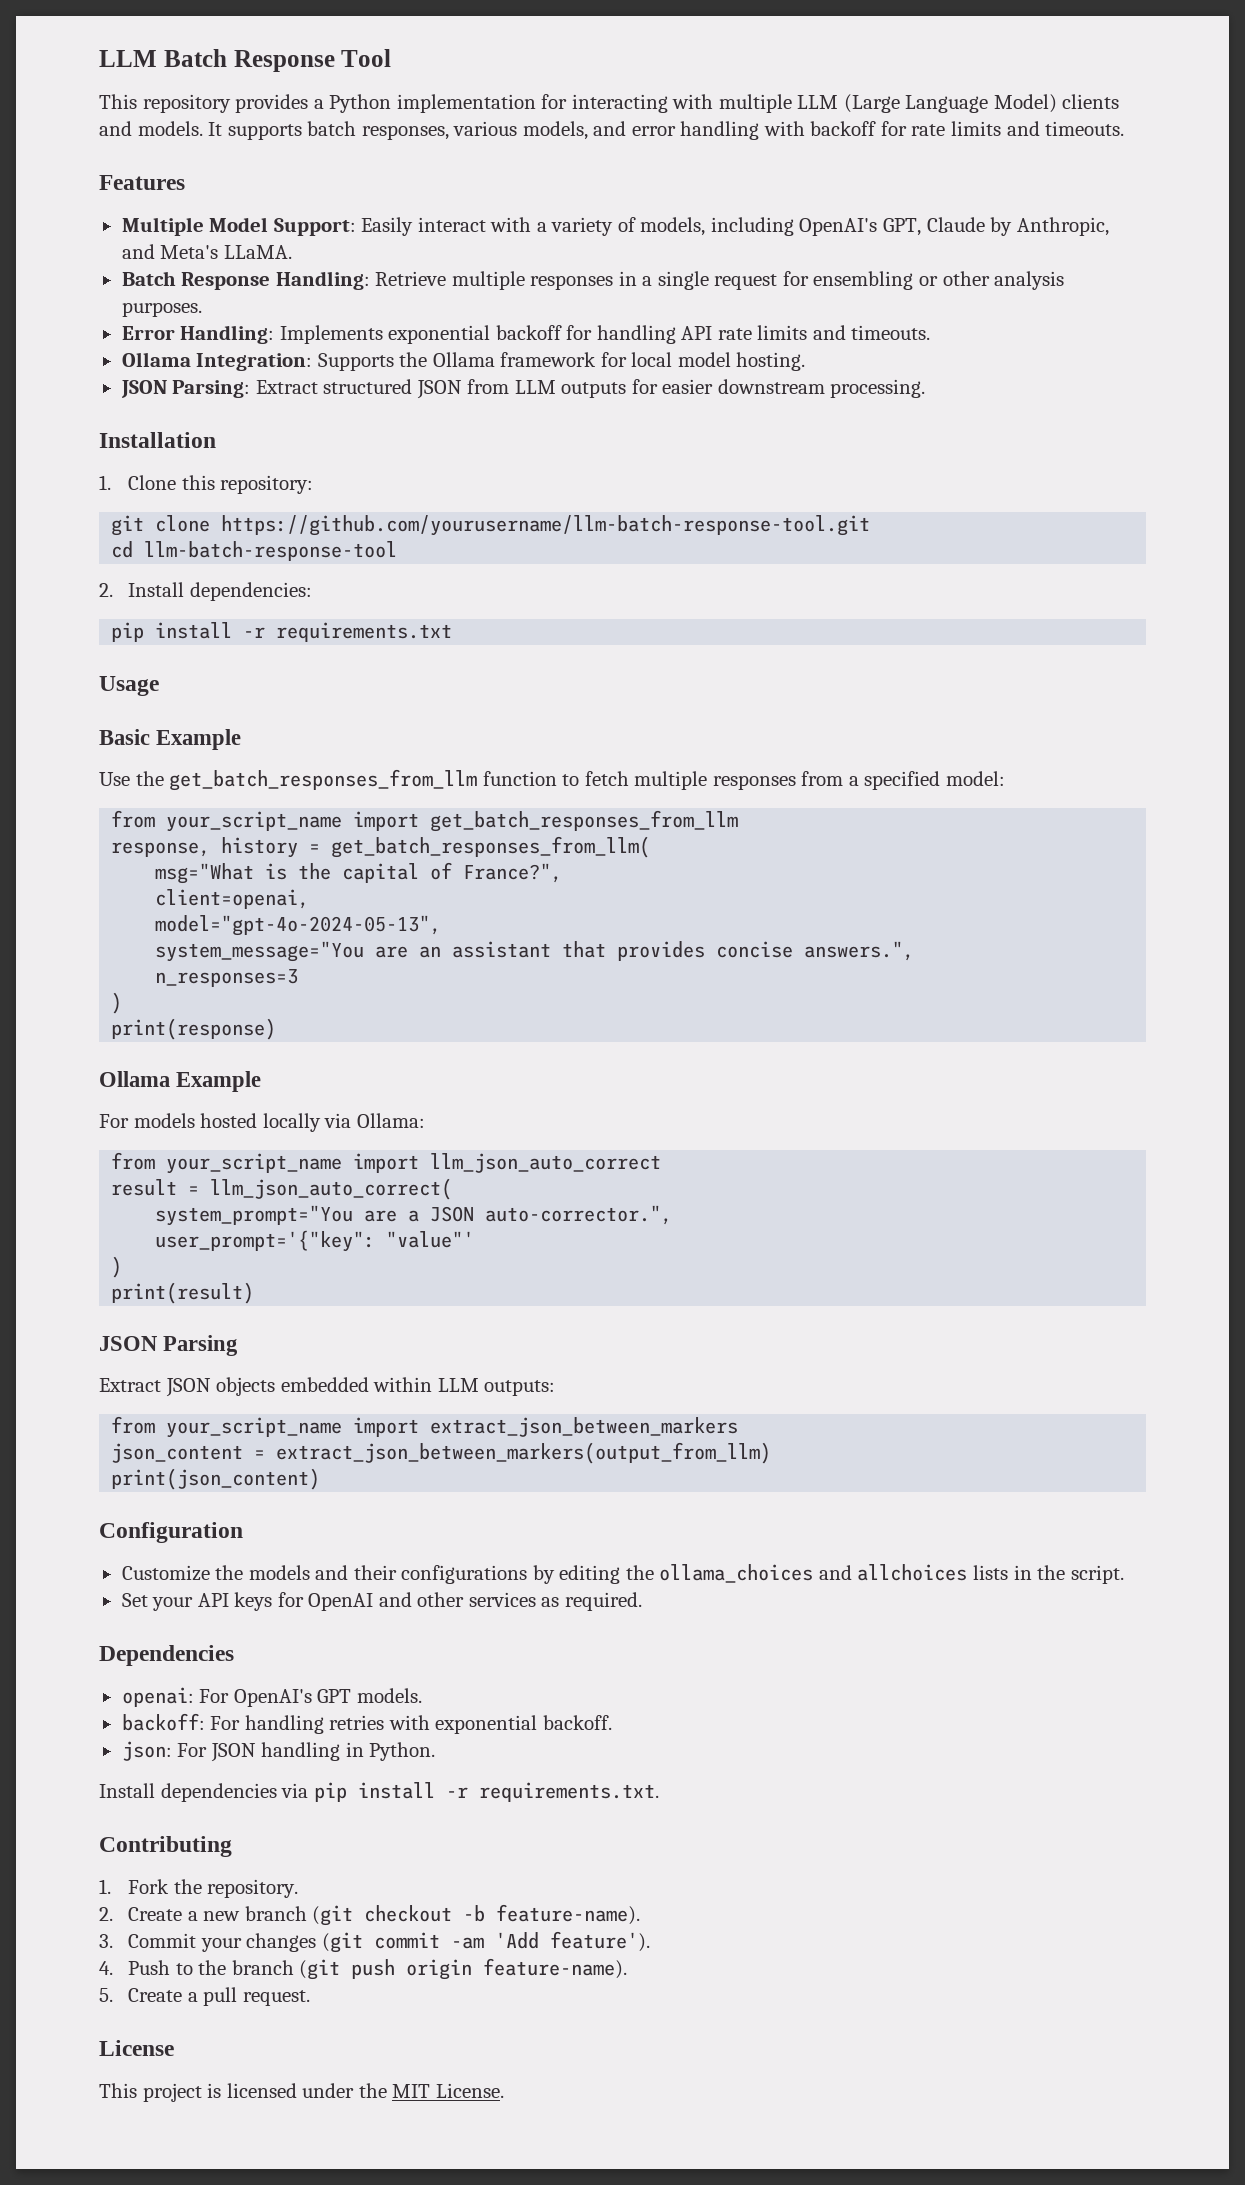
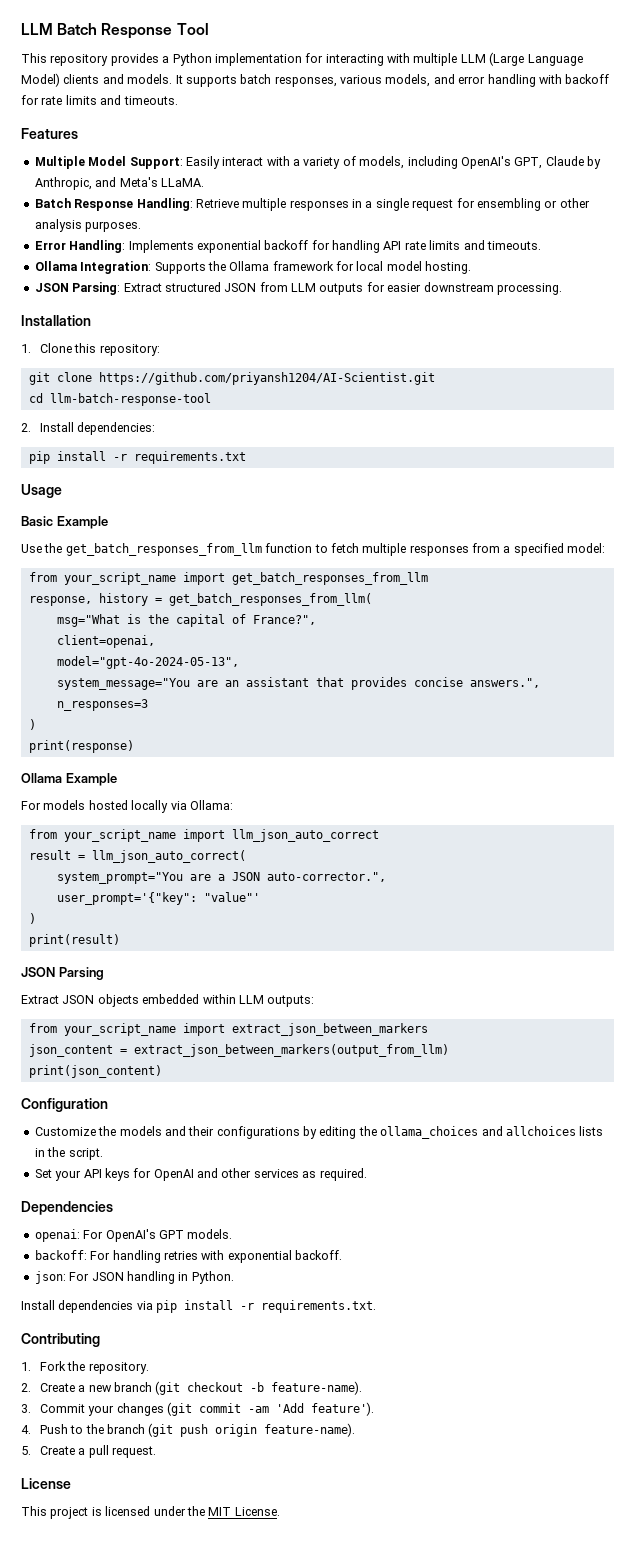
[221,515,871,536] https://github.com/yourusername/llm-batch-response-tool.git -> [98,372,435,385] https://github.com/priyansh1204/AI-Scientist.git

